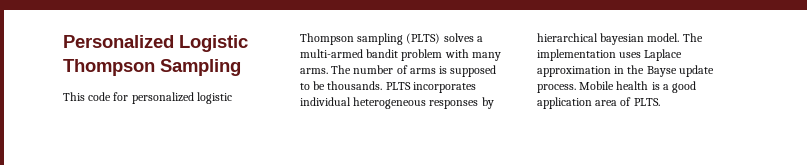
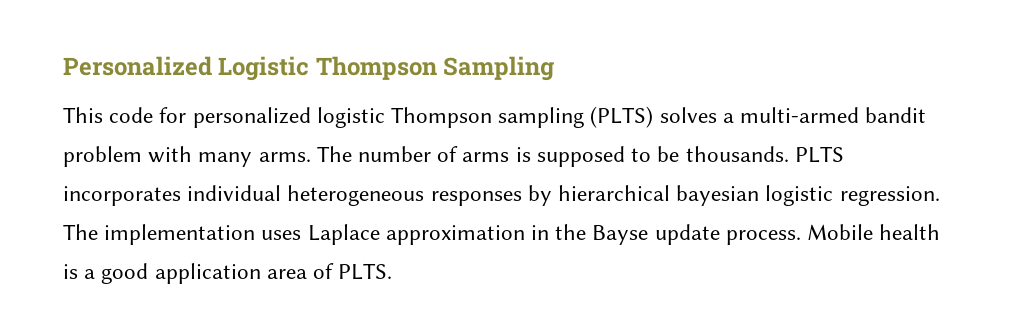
[647,33,680,42] model. -> [765,185,940,206] logistic regression.

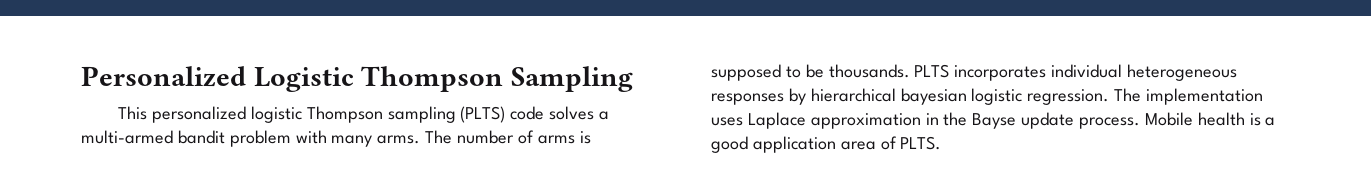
[109,107,187,123] code for -> (148, 113) none
(654, 117) none -> [510,106,545,120] code

